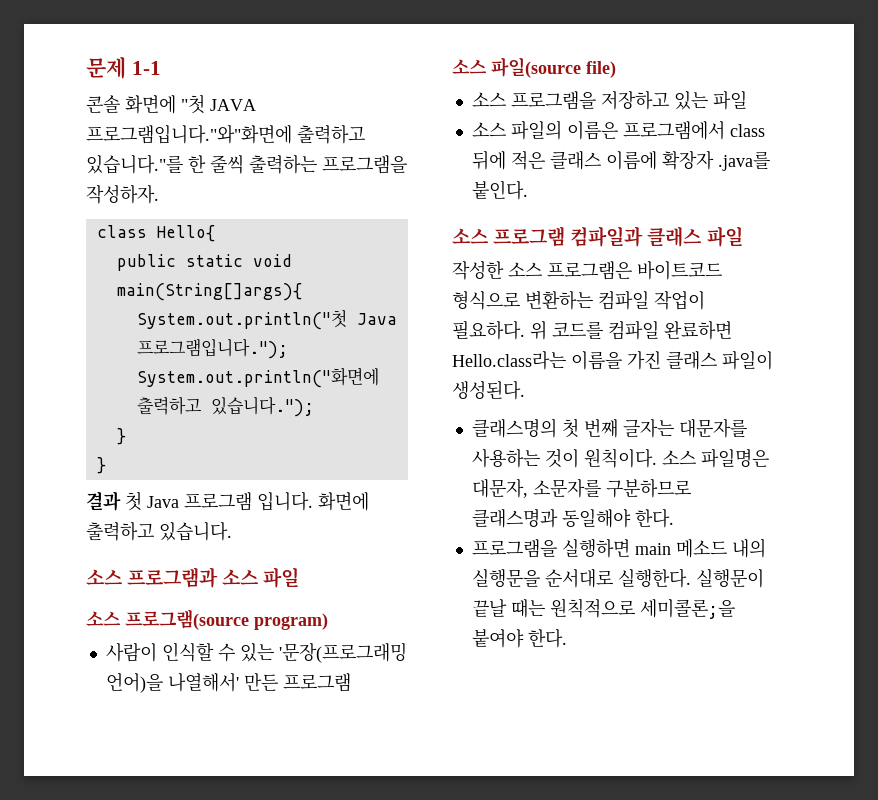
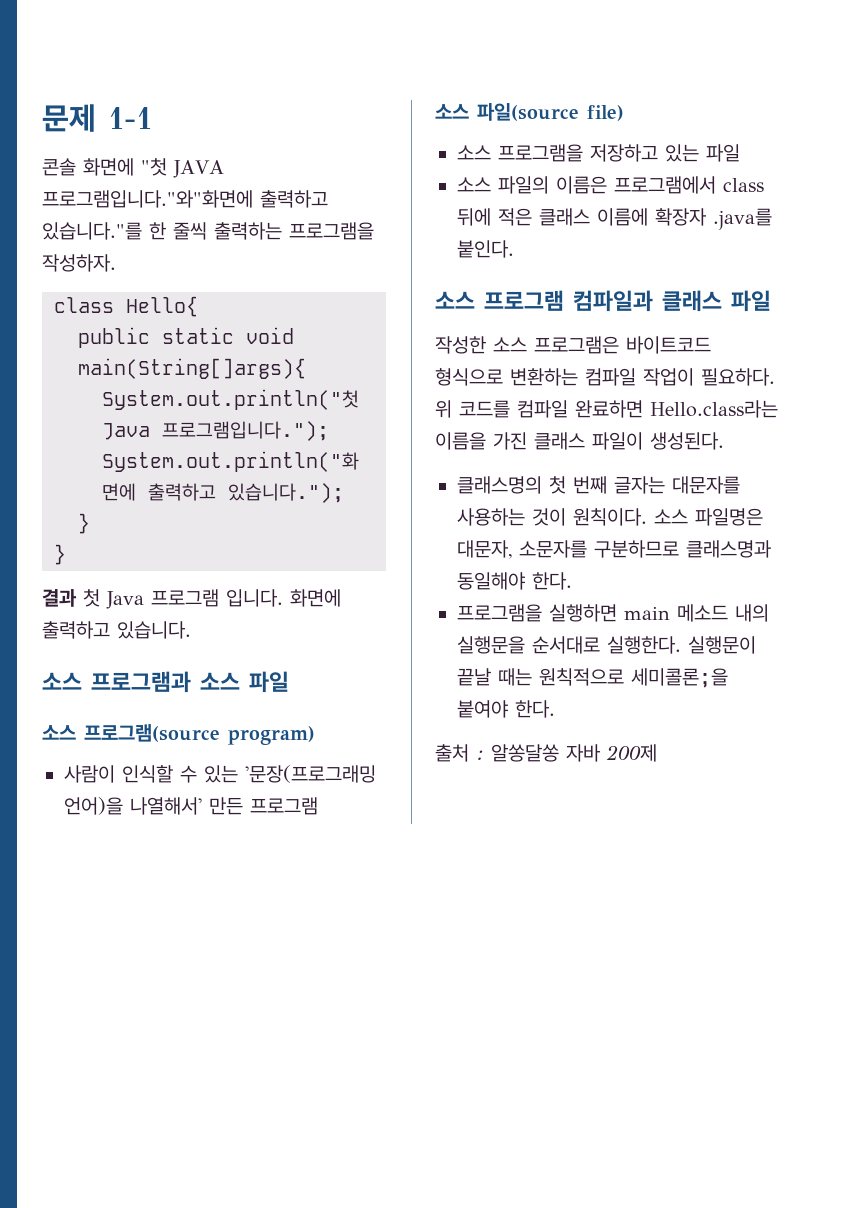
(567, 638) none -> [435,744,657,762] // 출처 : 알쏭달쏭 자바 200제

